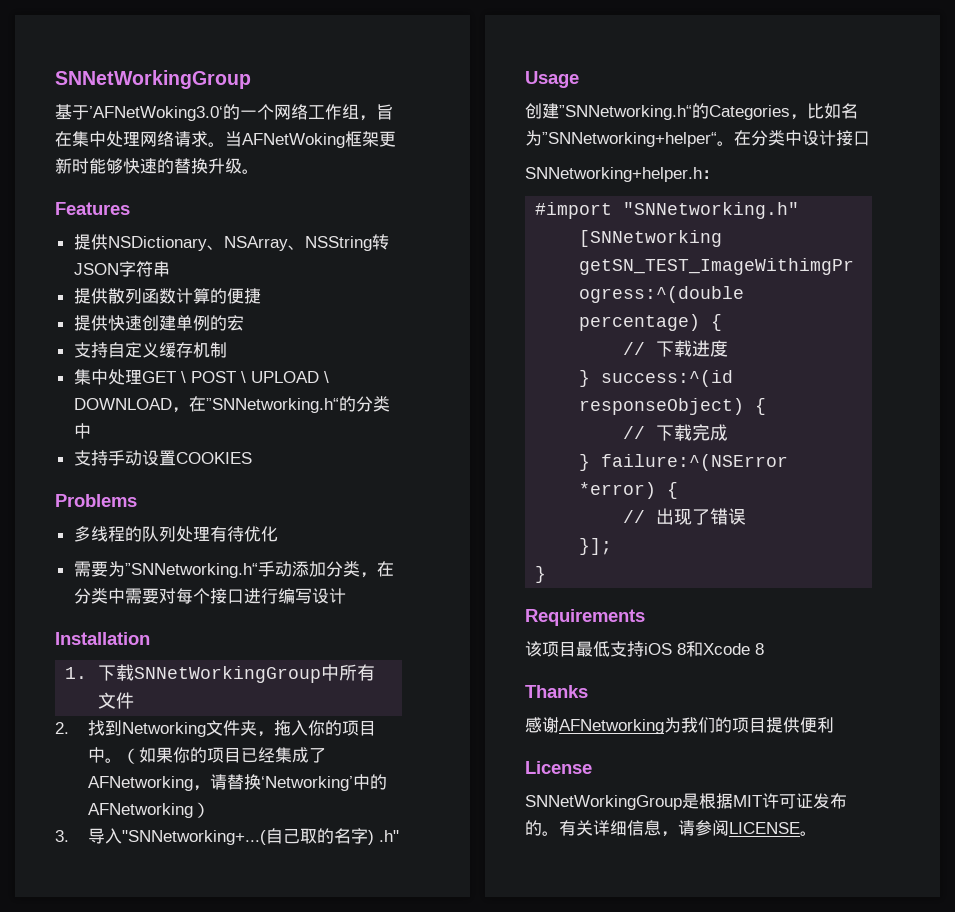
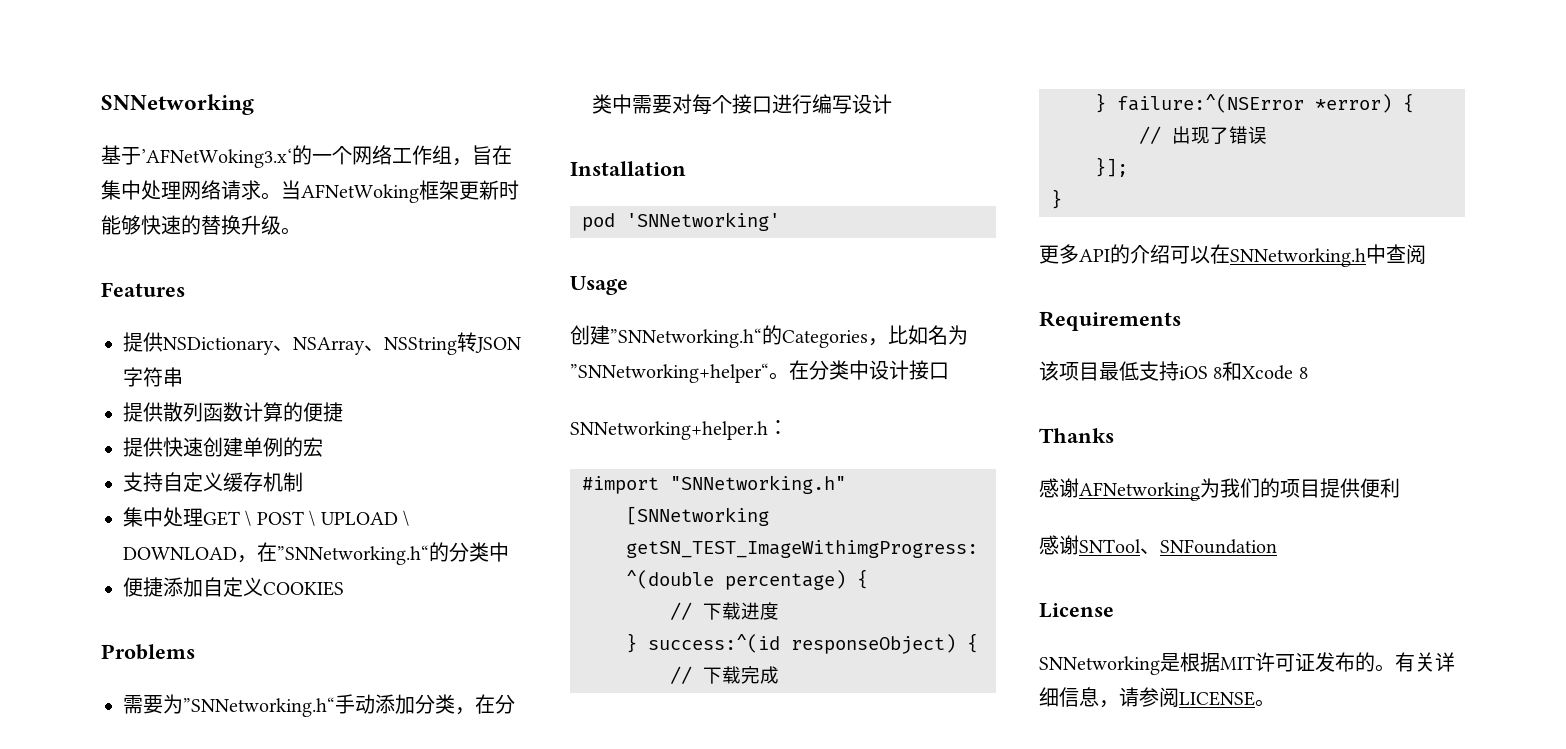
[55,70,251,89] SNNetWorkingGroup -> [101,94,254,115] SNNetworking
[89,106,223,121] ’AFNetWoking3.0‘ -> [141,148,292,168] ’AFNetWoking3.x‘
[73,450,176,466] 支持手动设置 -> [123,577,263,597] 便捷添加自定义
[73,526,278,542] // 多线程的队列处理有待优化 -> (195, 652) none
[65,664,376,683] [98,692,135,709] [55,720,377,737] [88,747,327,764] [88,774,388,791] [88,802,211,818] [55,828,400,845] 1.下载SNNetWorkingGroup中所有文件 // 2.找到Networking文件夹，拖入你的项目中。（如果你的项目已经集成了AFNetworking，请替换‘Networking’中的AFNetworking） // 3.导入"SNNetworking+...(自己取的名字) .h" -> [582,212,780,231] pod 'SNNetworking'
(547, 574) none -> [1039,244,1426,267] // 更多API的介绍可以在SNNetworking.h中查阅
(834, 725) none -> [1039,535,1277,555] // 感谢SNTool、SNFoundation
[525,795,682,810] SNNetWorkingGroup -> [1039,656,1160,675] SNNetworking

